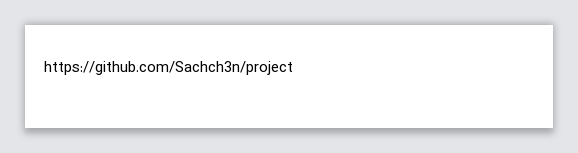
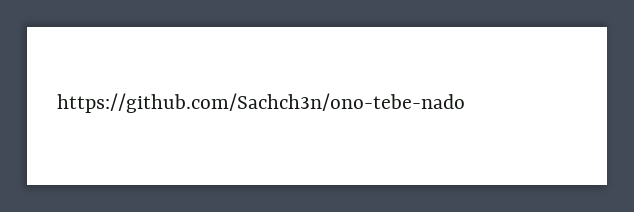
[44,61,293,75] https://github.com/Sachch3n/project -> [57,93,465,113] https://github.com/Sachch3n/ono-tebe-nado

